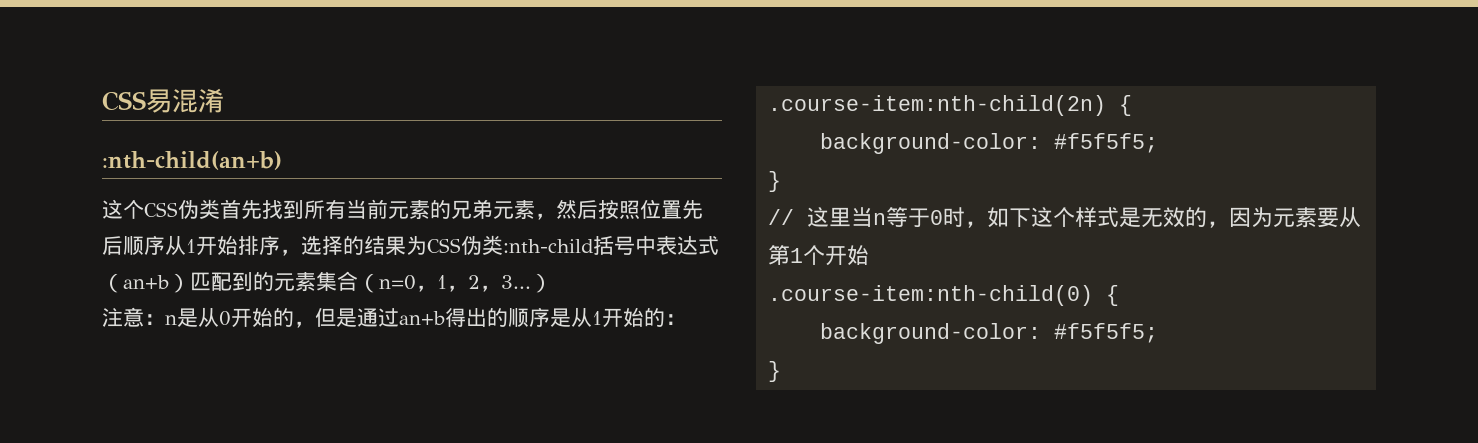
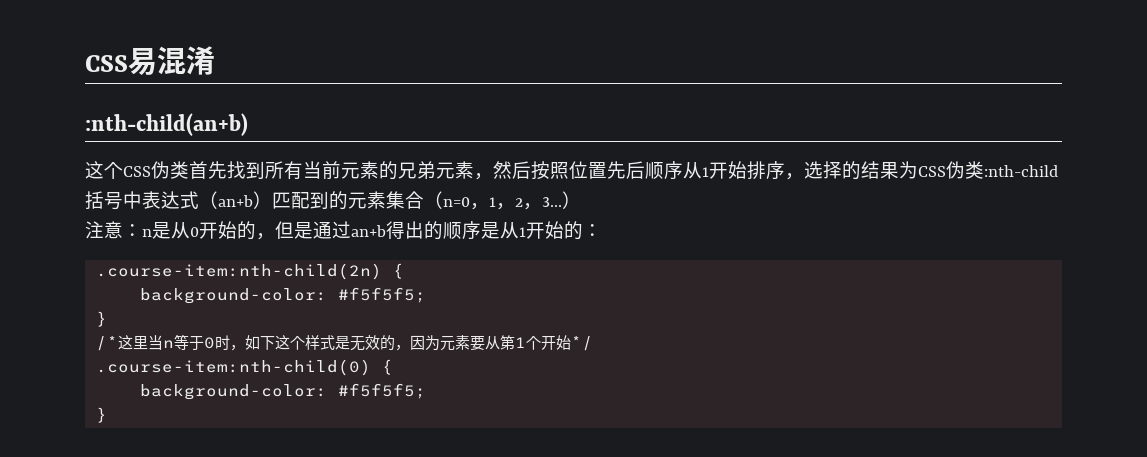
[768,209,795,225] // -> [96,336,119,351] /*
(870, 255) none -> [571,336,594,351] */

